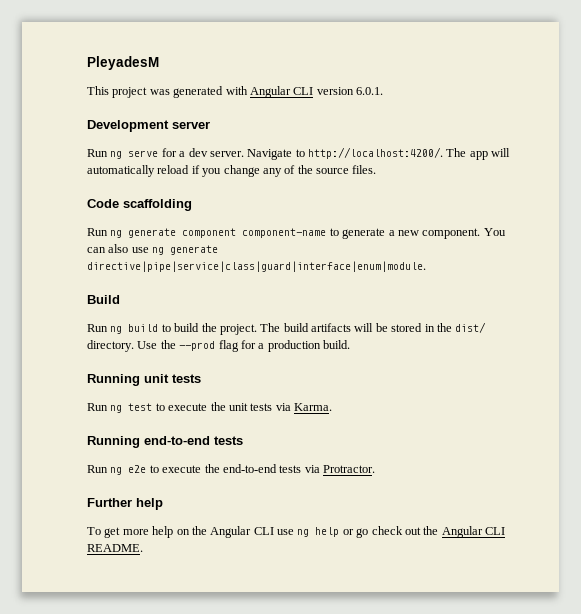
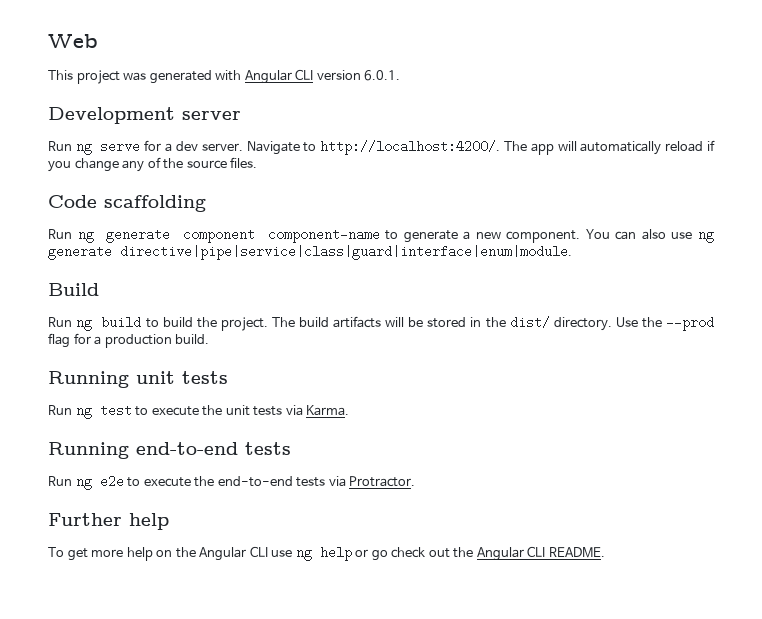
[87,56,159,70] PleyadesM -> [48,34,98,48] Web

